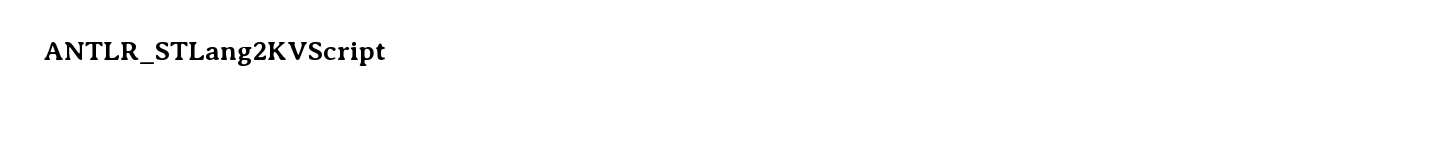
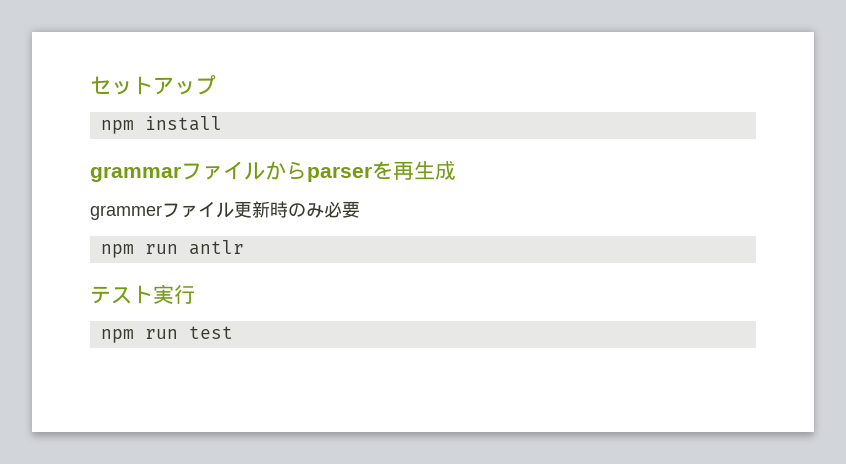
[44,42,386,66] ANTLR_STLang2KVScript -> [90,75,216,95] [100,116,222,134] [90,161,456,182] [90,201,360,220] [100,240,244,258] [90,284,195,304] [100,326,233,343] セットアップ // npm install // grammarファイルからparserを再生成 // grammerファイル更新時のみ必要 // npm run antlr // テスト実行 // npm run test

